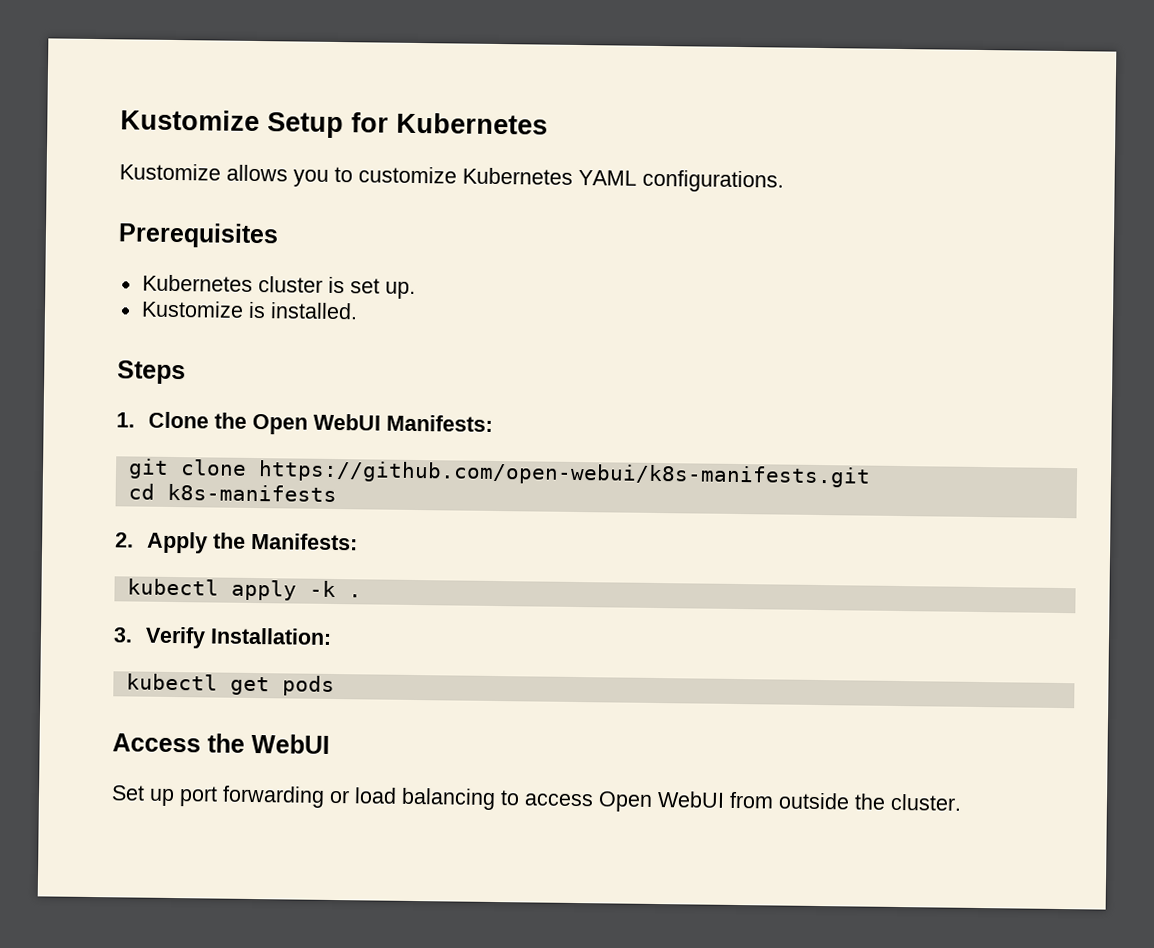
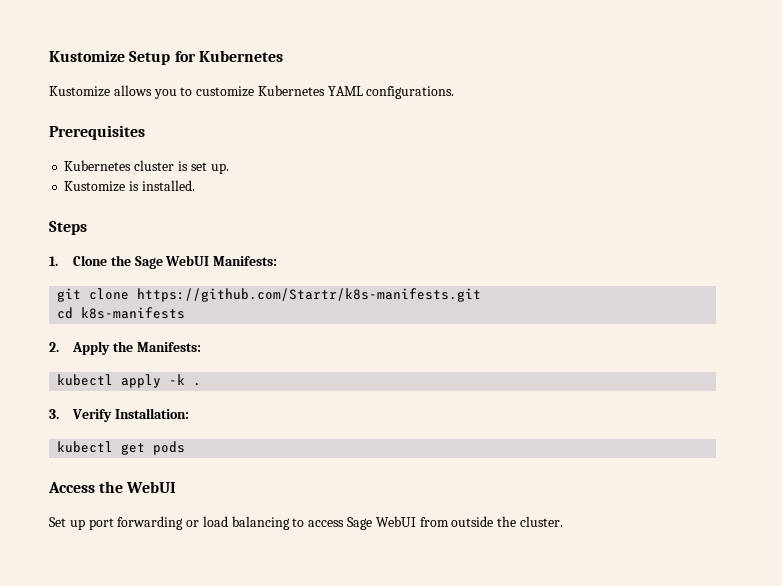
[252,413,309,435] Open -> [134,256,163,269] Sage
[257,460,871,488] https://github.com/open-webui/k8s-manifests.git -> [137,288,482,302] https://github.com/Startr/k8s-manifests.git
[598,791,653,812] Open -> [347,517,373,530] Sage

